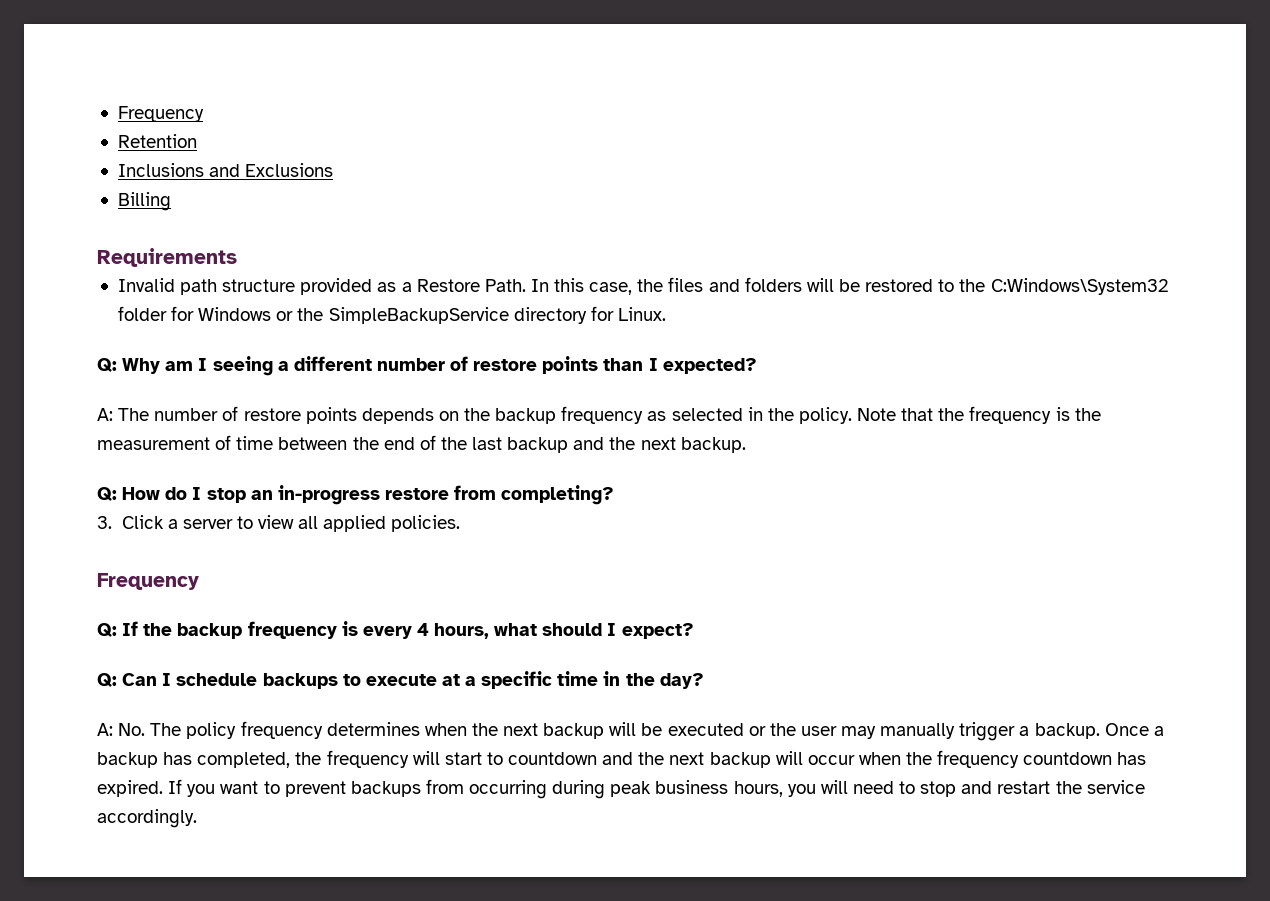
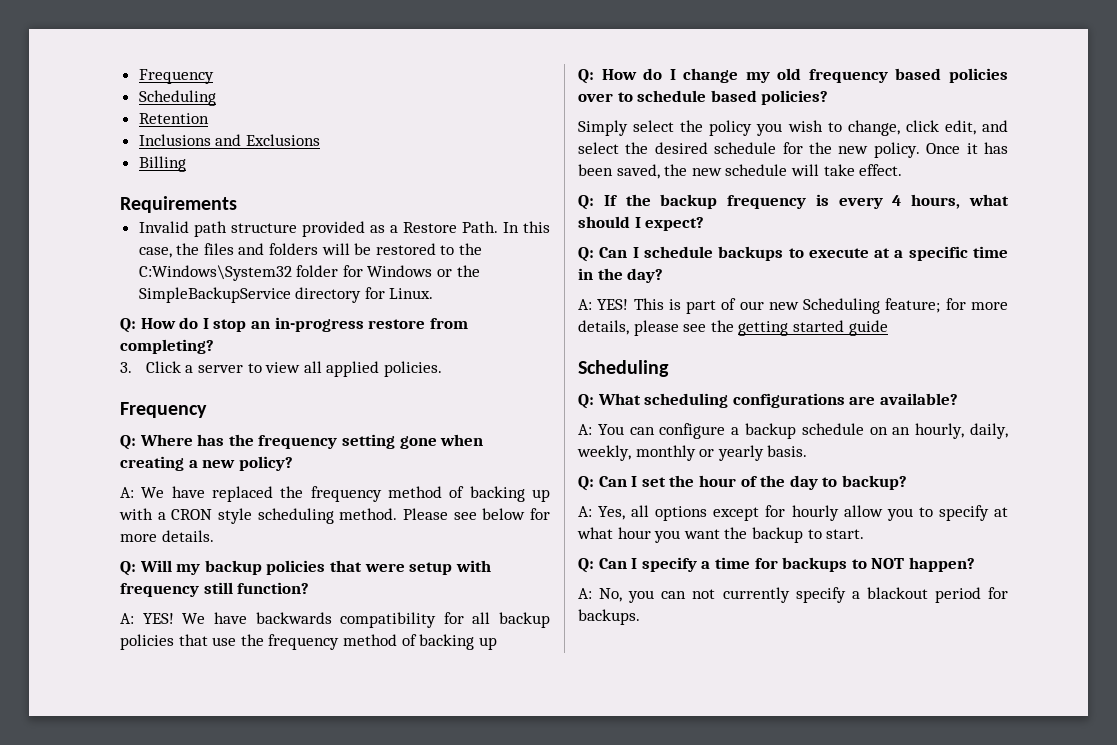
[117,106,204,122] Frequency -> [138,69,214,84] [138,90,216,106] Frequency // Scheduling
[97,356,757,376] [97,406,1101,424] [97,435,746,453] // Q: Why am I seeing a different number of restore points than I expected? // A: The number of restore points depends on the backup frequency as selected in the policy. Note that the frequency is the measurement of time between the end of the last backup and the next backup. -> (434, 293) none
(199, 581) none -> [120,434,484,450] [120,456,293,471] [120,486,550,502] [119,508,550,524] [120,530,214,542] [120,560,491,576] [120,582,310,597] [120,612,550,628] [120,634,497,650] [578,68,1008,84] [578,90,829,105] [578,120,1008,136] [578,142,1008,158] [578,164,903,179] // Q: Where has the frequency setting gone when creating a new policy? // A: We have replaced the frequency method of backing up with a CRON style scheduling method. Please see below for more details. // Q: Will my backup policies that were setup with frequency still function? // A: YES! We have backwards compatibility for all backup policies that use the frequency method of backing up // Q: How do I change my old frequency based policies over to schedule based policies? // Simply select the policy you wish to change, click edit, and select the desired schedule for the new policy. Once it has been saved, the new schedule will take effect.
[118,721,1164,741] [97,750,1147,768] [97,779,1145,799] [97,809,197,828] No. The policy frequency determines when the next backup will be executed or the user may manually trigger a backup. Once a backup has completed, the frequency will start to countdown and the next backup will occur when the frequency countdown has expired. If you want to prevent backups from occurring during peak business hours, you will need to stop and restart the service accordingly. -> [597,298,1008,314] [578,320,888,336] [578,360,669,377] [578,393,958,409] [578,423,1008,439] [577,445,808,461] [578,475,907,491] [578,505,1008,521] [577,527,865,543] [578,557,975,573] [578,587,1008,603] [578,609,640,625] YES! This is part of our new Scheduling feature; for more details, please see the getting started guide // Scheduling // Q: What scheduling configurations are available? // A: You can configure a backup schedule on an hourly, daily, weekly, monthly or yearly basis. // Q: Can I set the hour of the day to backup? // A: Yes, all options except for hourly allow you to specify at what hour you want the backup to start. // Q: Can I specify a time for backups to NOT happen? // A: No, you can not currently specify a blackout period for backups.

